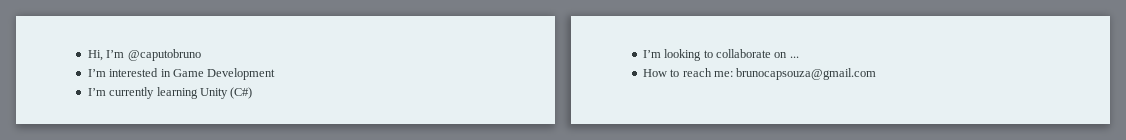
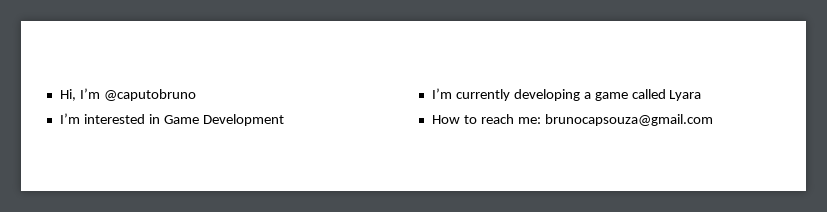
[156,87,253,99] [642,49,799,61] learning Unity (C#) // I’m looking to collaborate on ... -> [513,89,702,101] developing a game called Lyara

